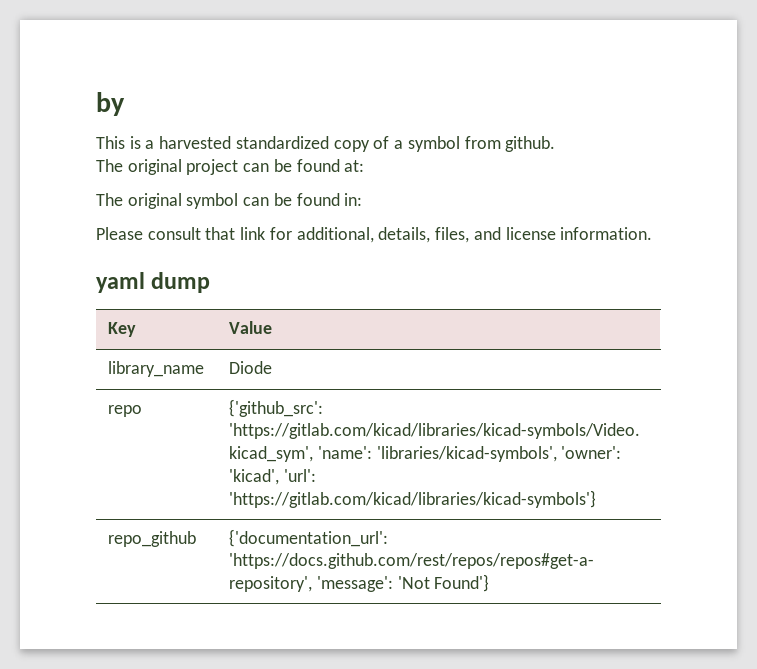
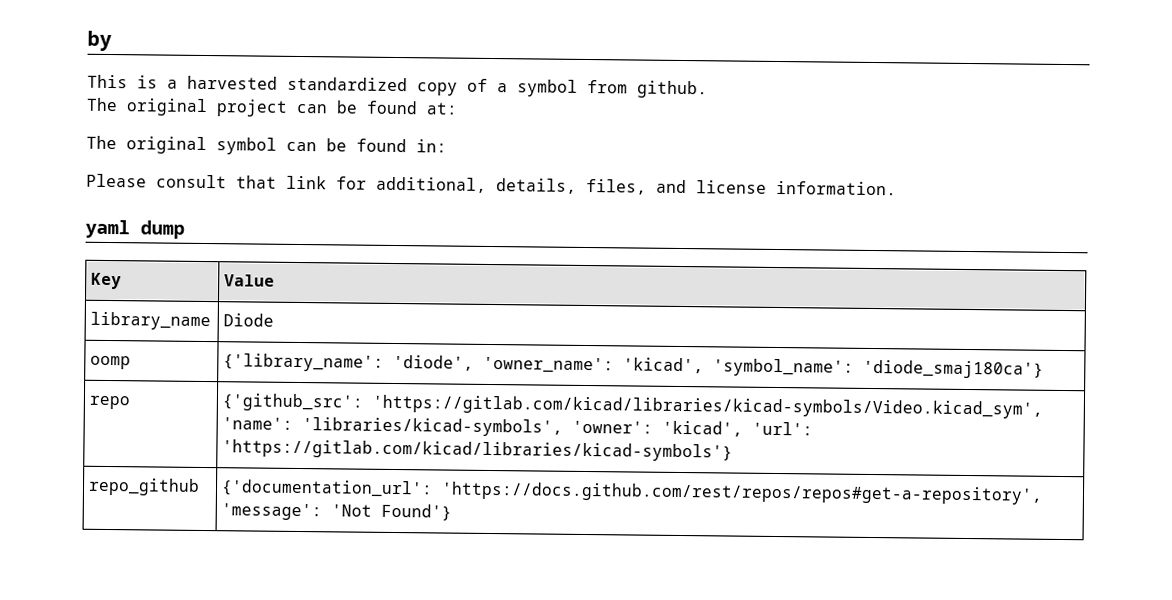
(273, 367) none -> [90,355,132,370] [223,353,1045,379] // oomp | {'library_name': 'diode', 'owner_name': 'kicad', 'symbol_name': 'diode_smaj180ca'}

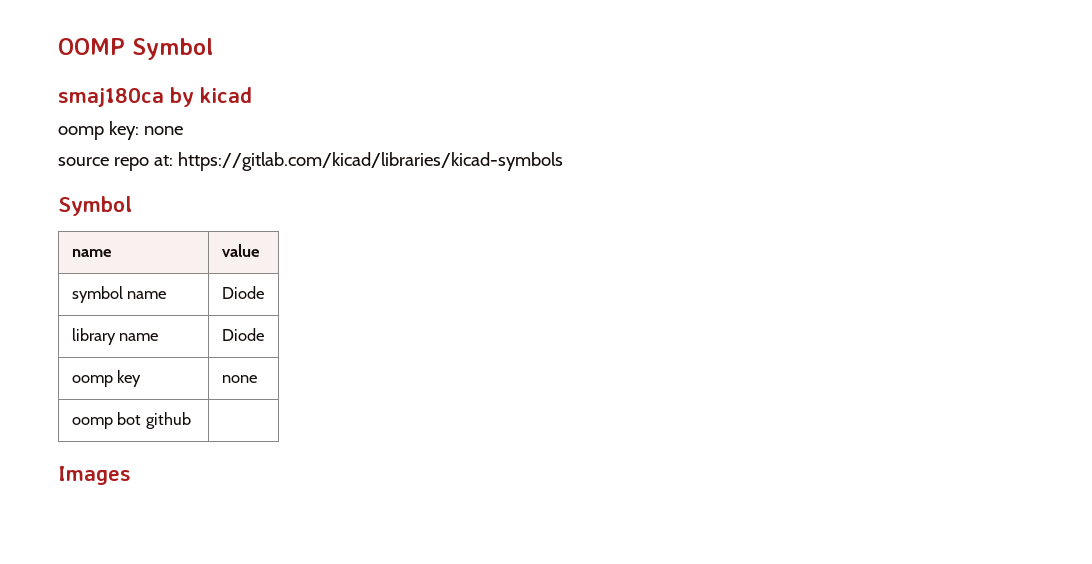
[87,30,112,52] [87,74,708,99] [86,97,458,117] [86,135,447,155] [86,173,897,196] [85,219,185,239] [91,272,123,290] [224,274,276,287] [90,311,212,331] [223,313,275,327] [90,355,132,370] [223,353,1045,379] [89,395,131,410] [222,393,1044,419] [222,417,814,437] [222,439,734,462] [88,477,201,496] [221,479,1044,505] [221,503,453,521] by // This is a harvested standardized copy of a symbol from github. // The original project can be found at: // The original symbol can be found in: // Please consult that link for additional, details, files, and license information. // yaml dump // Key | Value // library_name | Diode // oomp | {'library_name': 'diode', 'owner_name': 'kicad', 'symbol_name': 'diode_smaj180ca'} // repo | {'github_src': 'https://gitlab.com/kicad/libraries/kicad-symbols/Video.kicad_sym', 'name': 'libraries/kicad-symbols', 'owner': 'kicad', 'url': 'https://gitlab.com/kicad/libraries/kicad-symbols'} // repo_github | {'documentation_url': 'https://docs.github.com/rest/repos/repos#get-a-repository', 'message': 'Not Found'} -> [58,38,213,60] [58,87,252,107] [58,121,183,140] [58,152,563,171] [58,196,132,216] [71,249,112,257] [221,244,260,257] [71,286,167,303] [221,286,264,299] [71,328,159,345] [221,328,264,341] [71,370,142,387] [221,375,257,383] [71,412,191,429] [58,466,131,485] OOMP Symbol // smaj180ca by kicad // oomp key: none // source repo at: https://gitlab.com/kicad/libraries/kicad-symbols // Symbol // name | value // symbol name | Diode // library name | Diode // oomp key | none // oomp bot github | // Images

